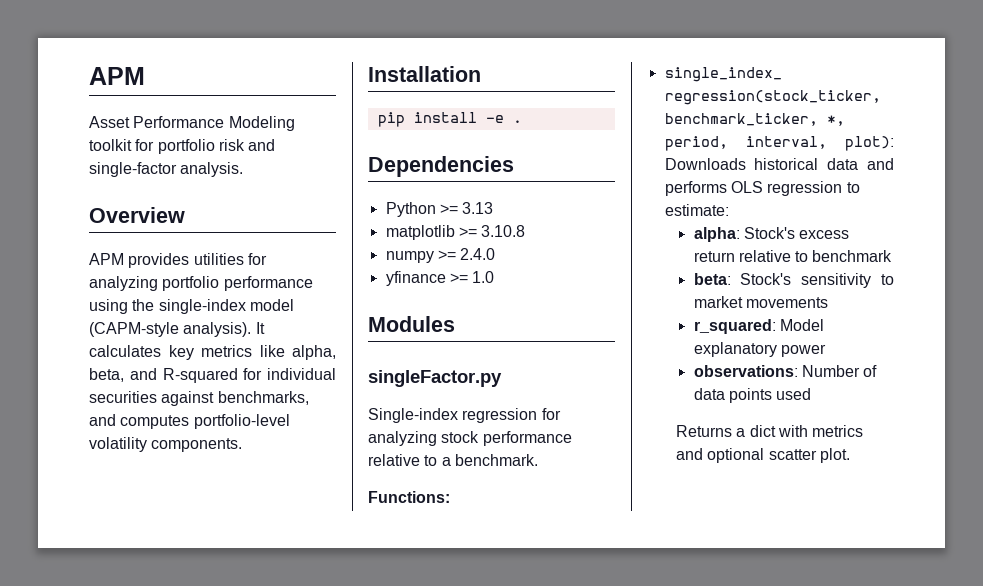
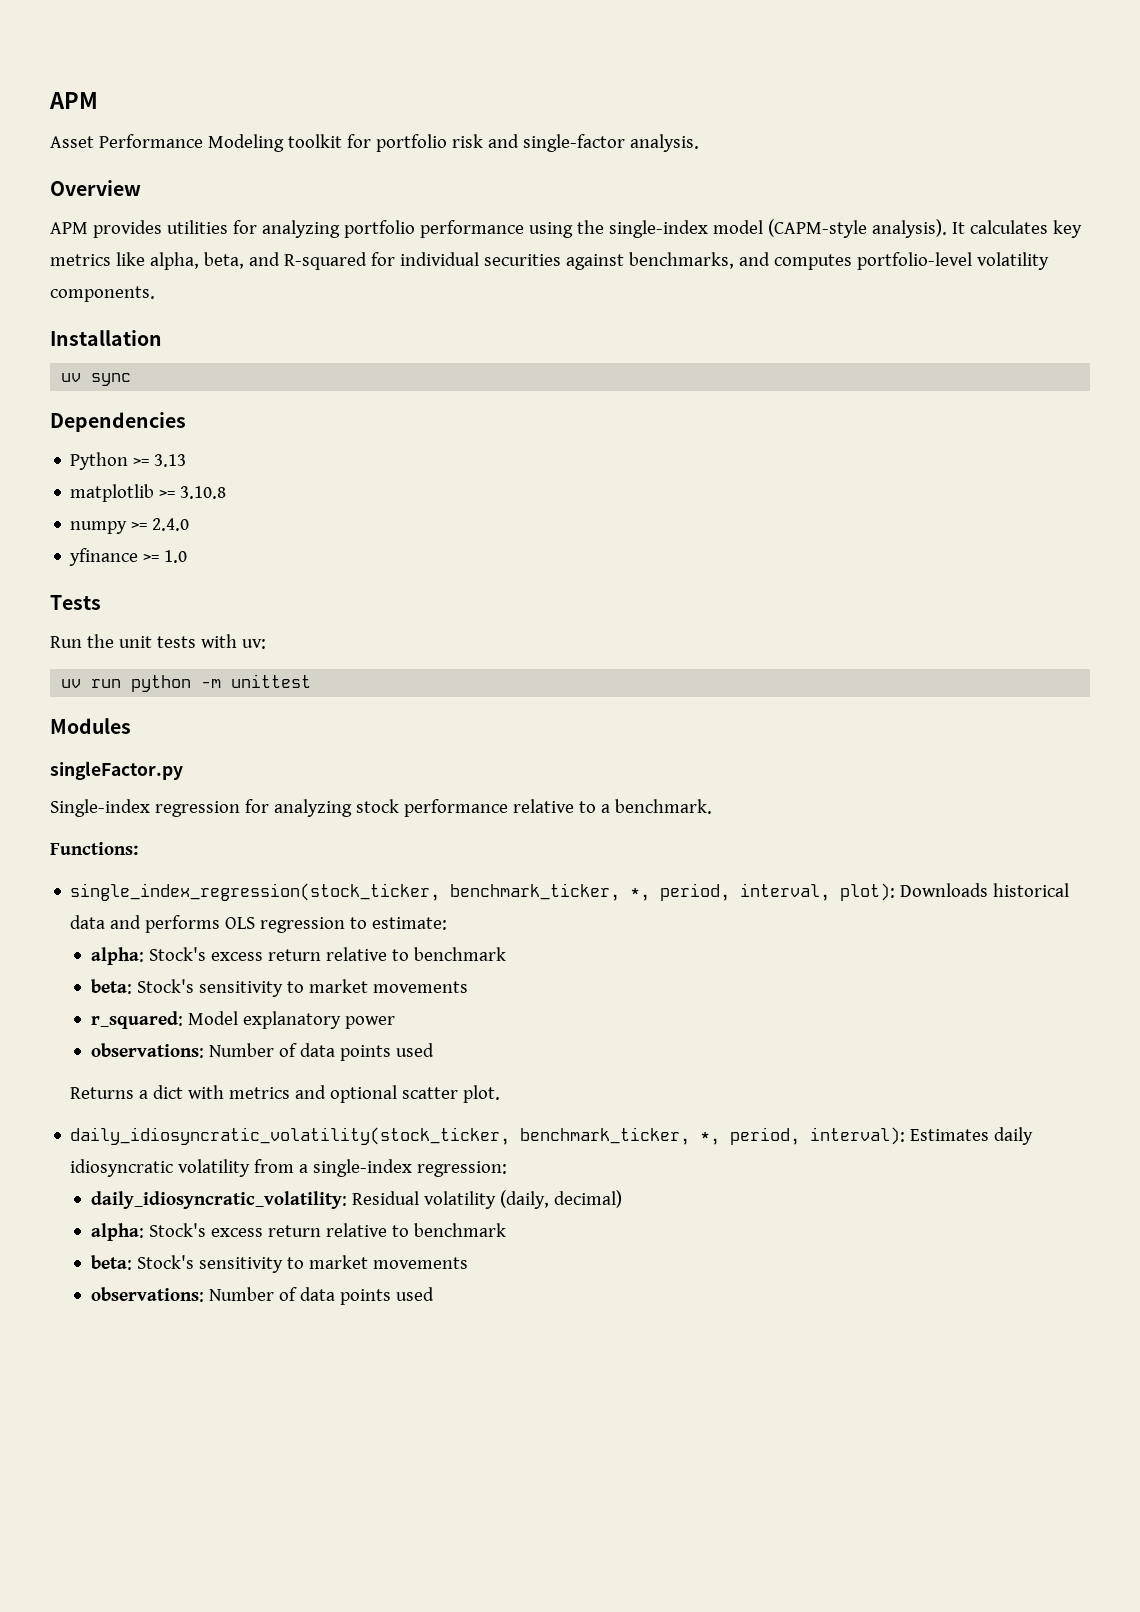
[377,112,522,127] pip install -e . -> [61,373,132,386] uv sync
(495, 277) none -> [50,595,101,610] [50,634,266,649] [61,674,312,692] // Tests // Run the unit tests with uv: // uv run python -m unittest
(850, 455) none -> [70,1127,1034,1145] [70,1159,508,1177] [90,1190,622,1209] [90,1223,506,1241] [90,1255,468,1273] [90,1287,434,1305] // daily_idiosyncratic_volatility(stock_ticker, benchmark_ticker, *, period, interval): Estimates daily idiosyncratic volatility from a single-index regression: // daily_idiosyncratic_volatility: Residual volatility (daily, decimal) // alpha: Stock's excess return relative to benchmark // beta: Stock's sensitivity to market movements // observations: Number of data points used

